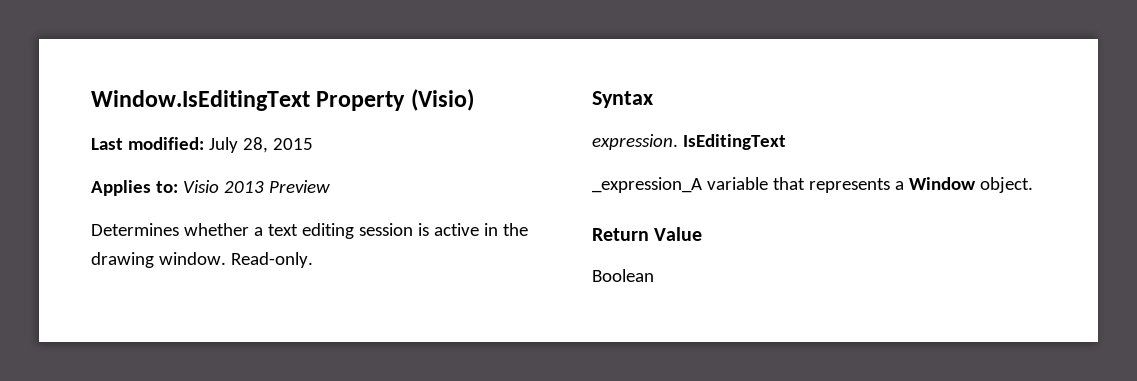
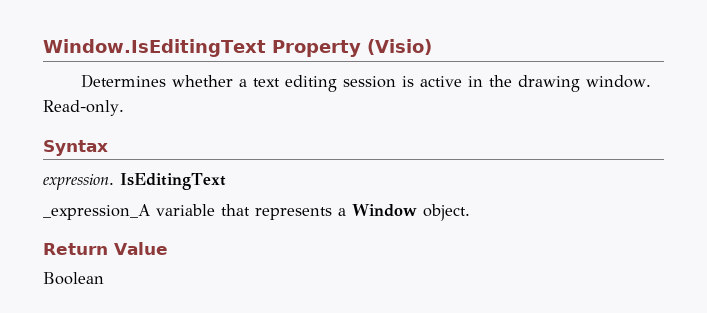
[91,137,313,153] [91,180,330,196] // Last modified: July 28, 2015 // Applies to: Visio 2013 Preview -> (432, 47) none

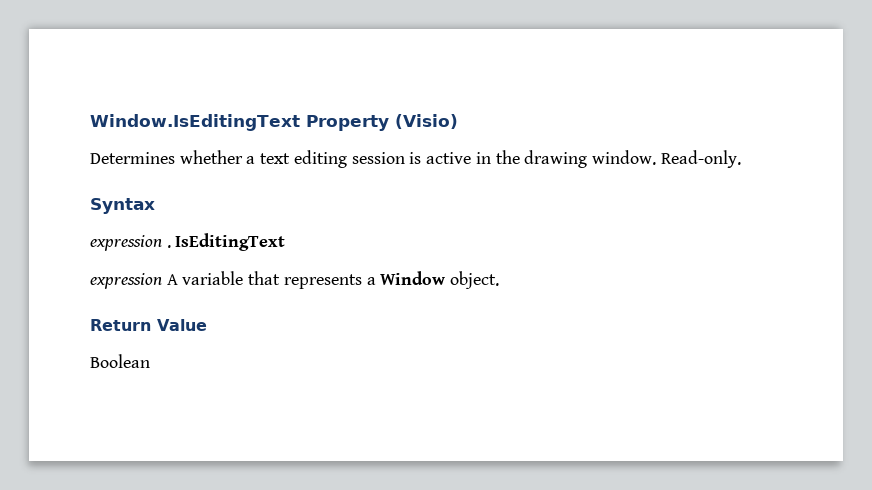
[43,174,114,190] expression. -> [90,235,171,251] expression .
[43,204,150,220] _expression_A -> [90,273,178,289] expression A

